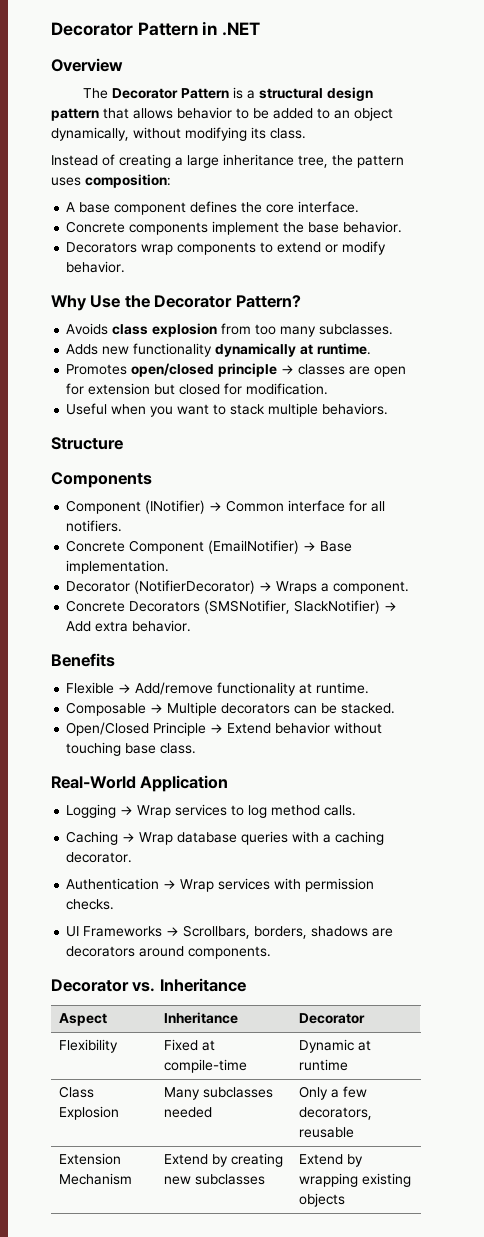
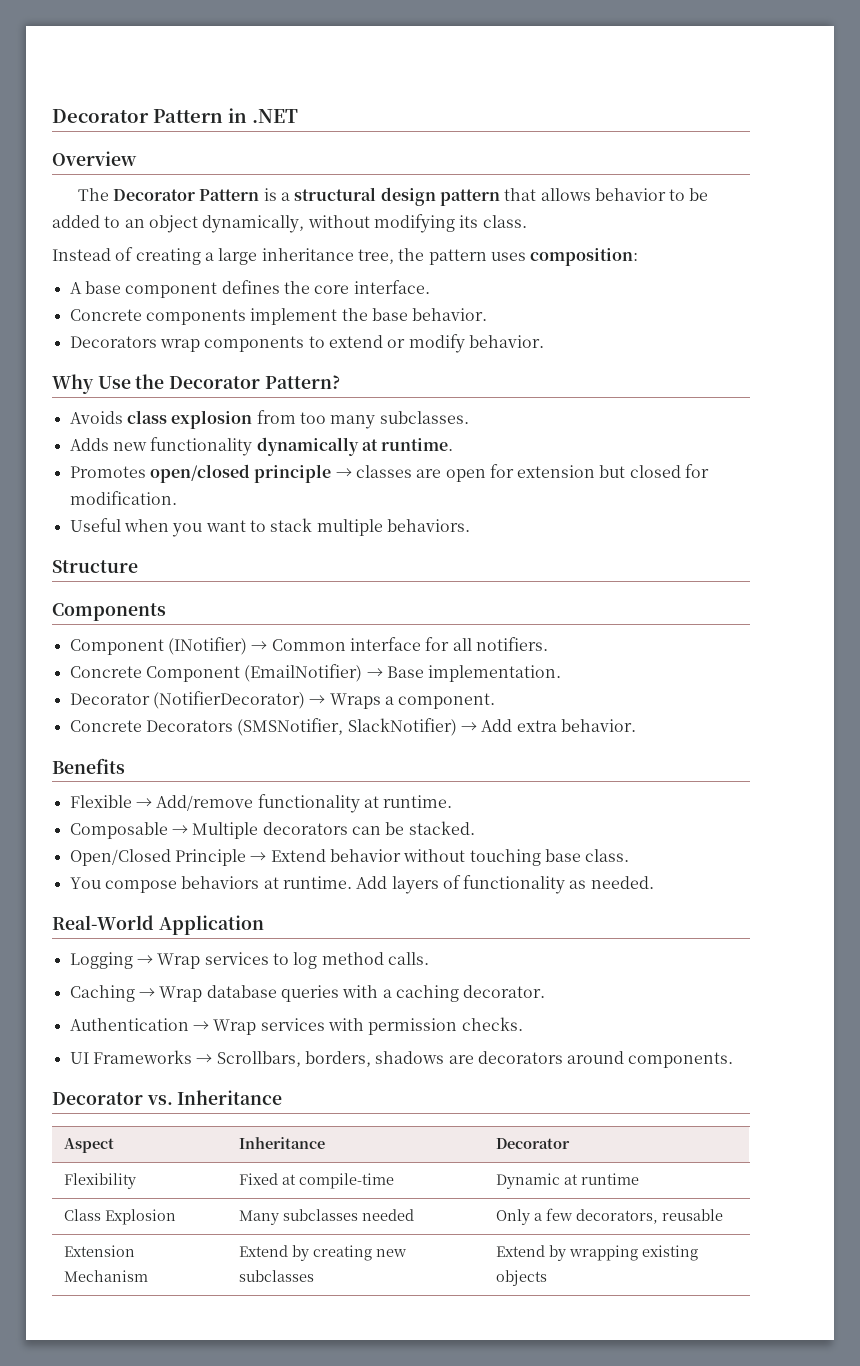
(197, 748) none -> [69,875,654,894] // You compose behaviors at runtime. Add layers of functionality as needed.

